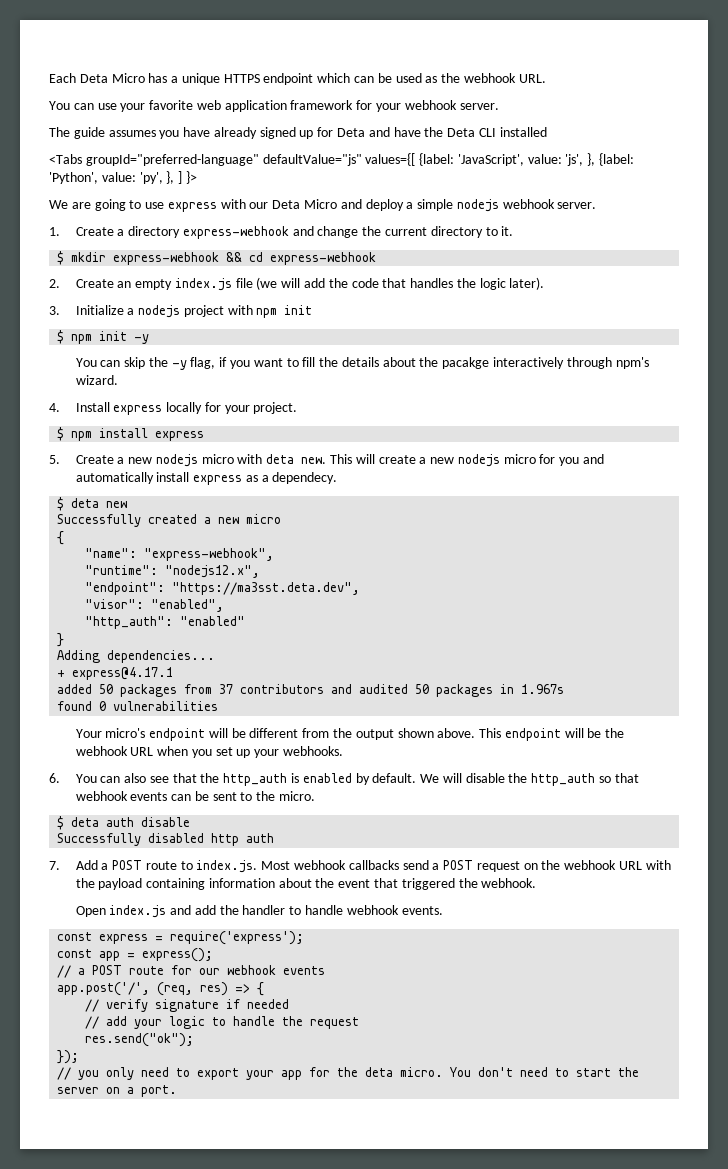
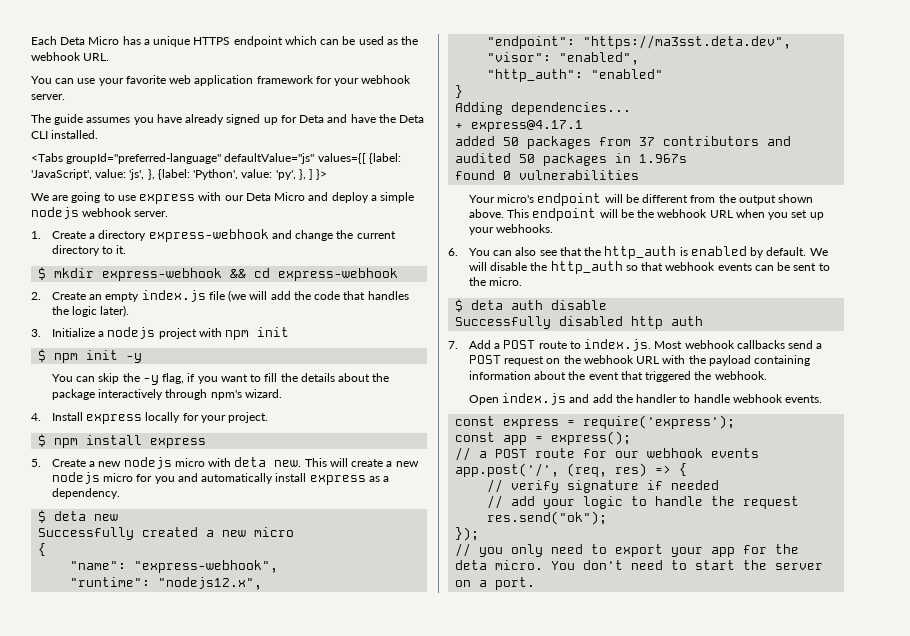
[499,127,547,137] installed -> [51,130,99,139] installed.
[442,357,490,369] pacakge -> [51,389,95,400] package
[272,472,338,484] dependecy. -> [51,488,120,499] dependency.

